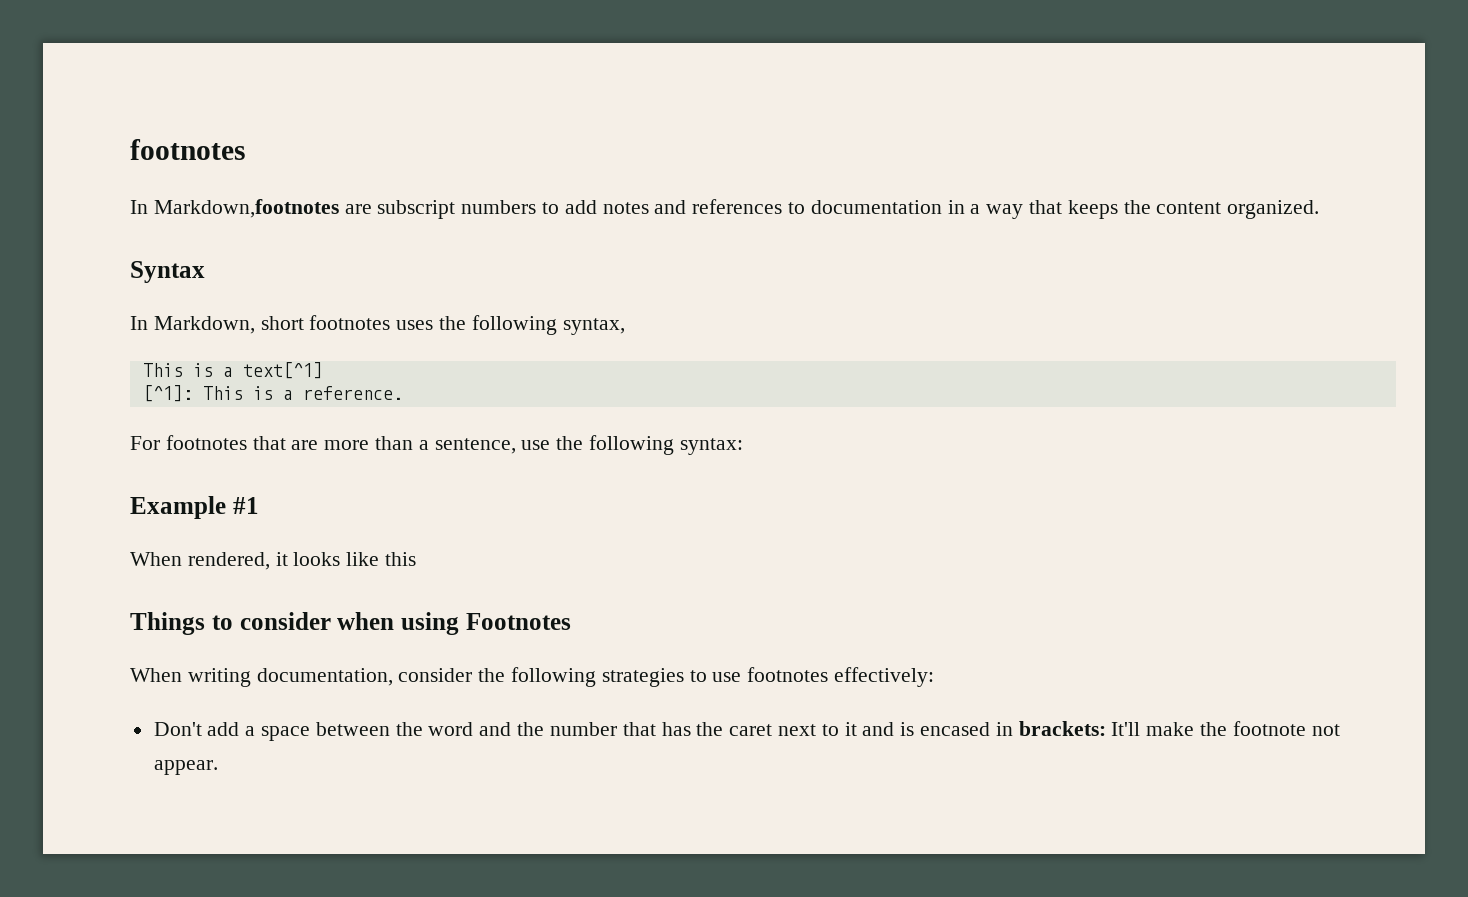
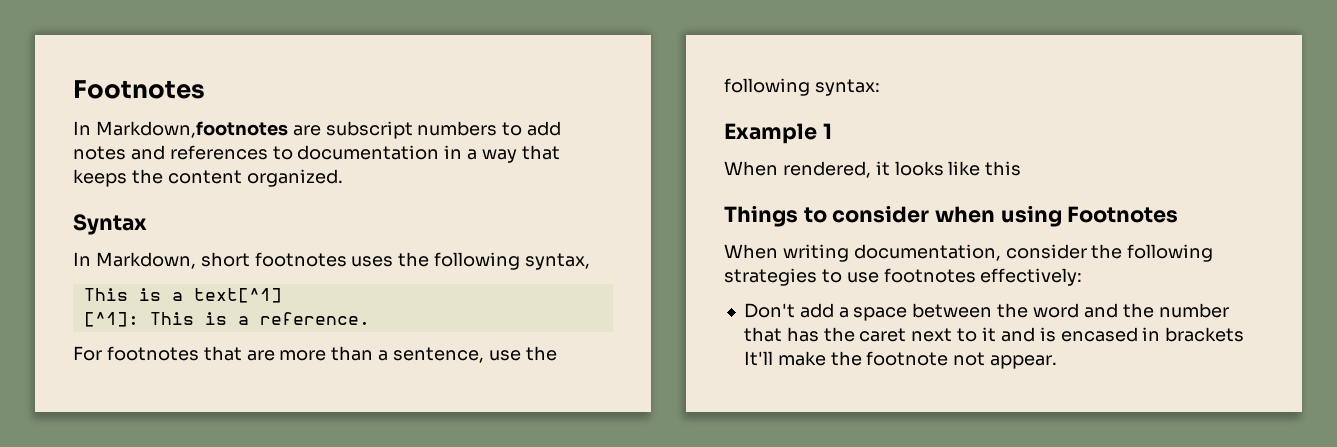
[130,139,245,160] footnotes -> [73,80,205,99] Footnotes
[232,497,259,514] #1 -> [822,123,832,139] 1
[1018,721,1106,736] brackets: -> [1165,327,1245,342] brackets

